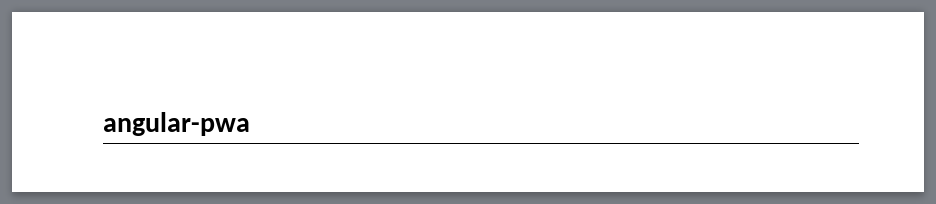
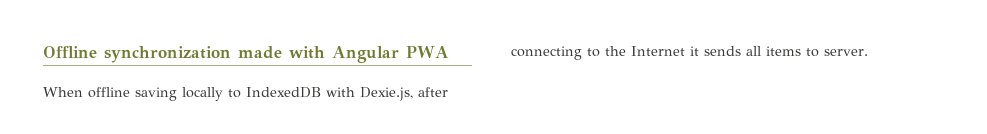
[103,112,250,136] angular-pwa -> [43,46,449,63] [43,87,448,101] [511,46,868,60] Offline synchronization made with Angular PWA // When offline saving locally to IndexedDB with Dexie.js, after connecting to the Internet it sends all items to server.

